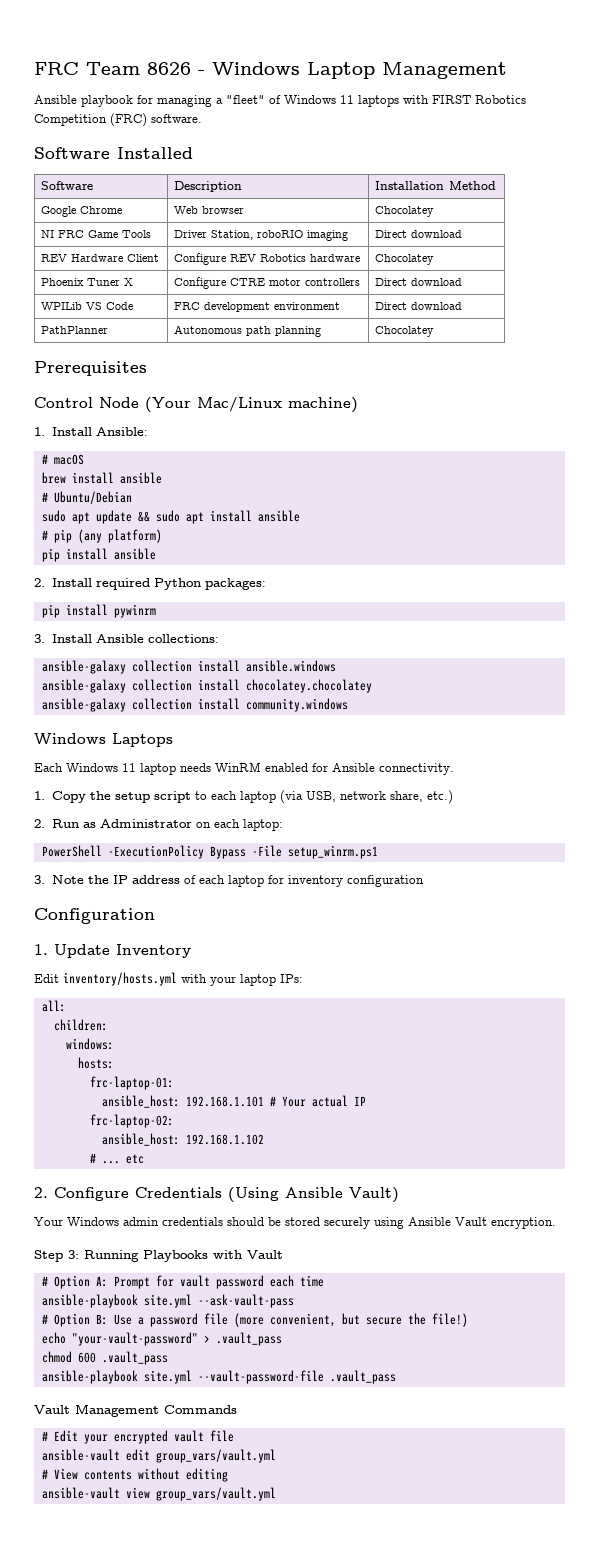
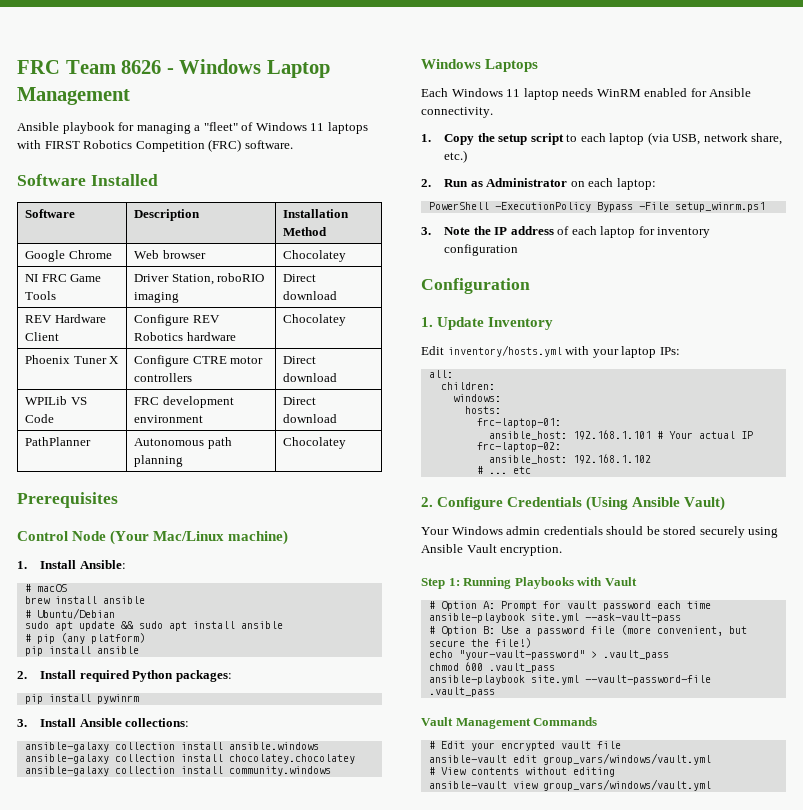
[68,1250,79,1259] 3: -> [448,578,460,586] 1:
[155,1449,276,1463] group_vars/vault.yml -> [542,753,711,765] group_vars/windows/vault.yml
[155,1487,276,1501] group_vars/vault.yml -> [542,779,711,791] group_vars/windows/vault.yml

